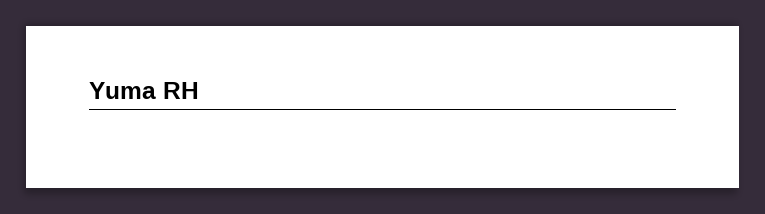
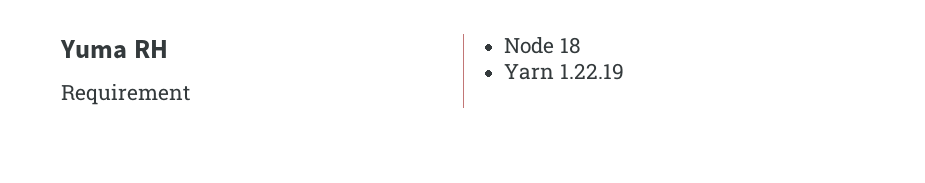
(199, 90) none -> [61,84,190,105] [504,37,581,54] [504,63,624,80] // Requirement // Node 18 // Yarn 1.22.19

